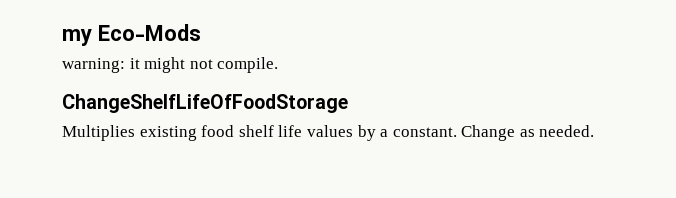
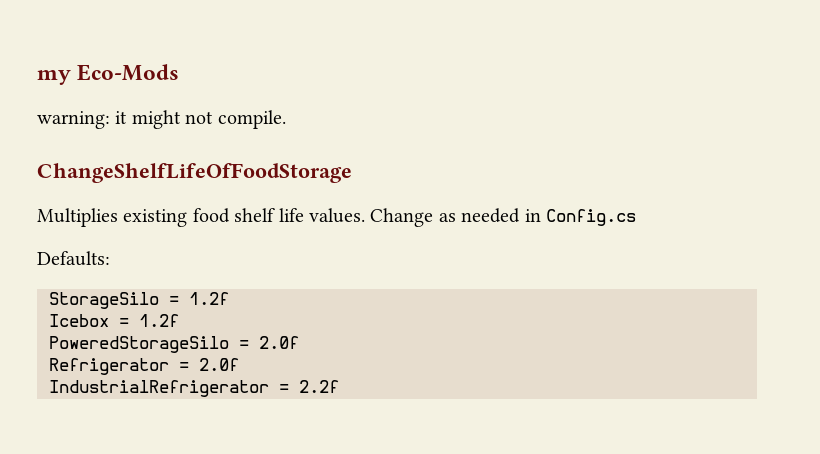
[306,125,595,141] values by a constant. Change as needed. -> [309,208,636,227] [37,251,110,266] [49,292,229,309] [49,314,179,327] [49,336,299,353] [49,358,239,375] [49,380,339,397] values. Change as needed in Config.cs // Defaults: // StorageSilo = 1.2f // Icebox = 1.2f // PoweredStorageSilo = 2.0f // Refrigerator = 2.0f // IndustrialRefrigerator = 2.2f

